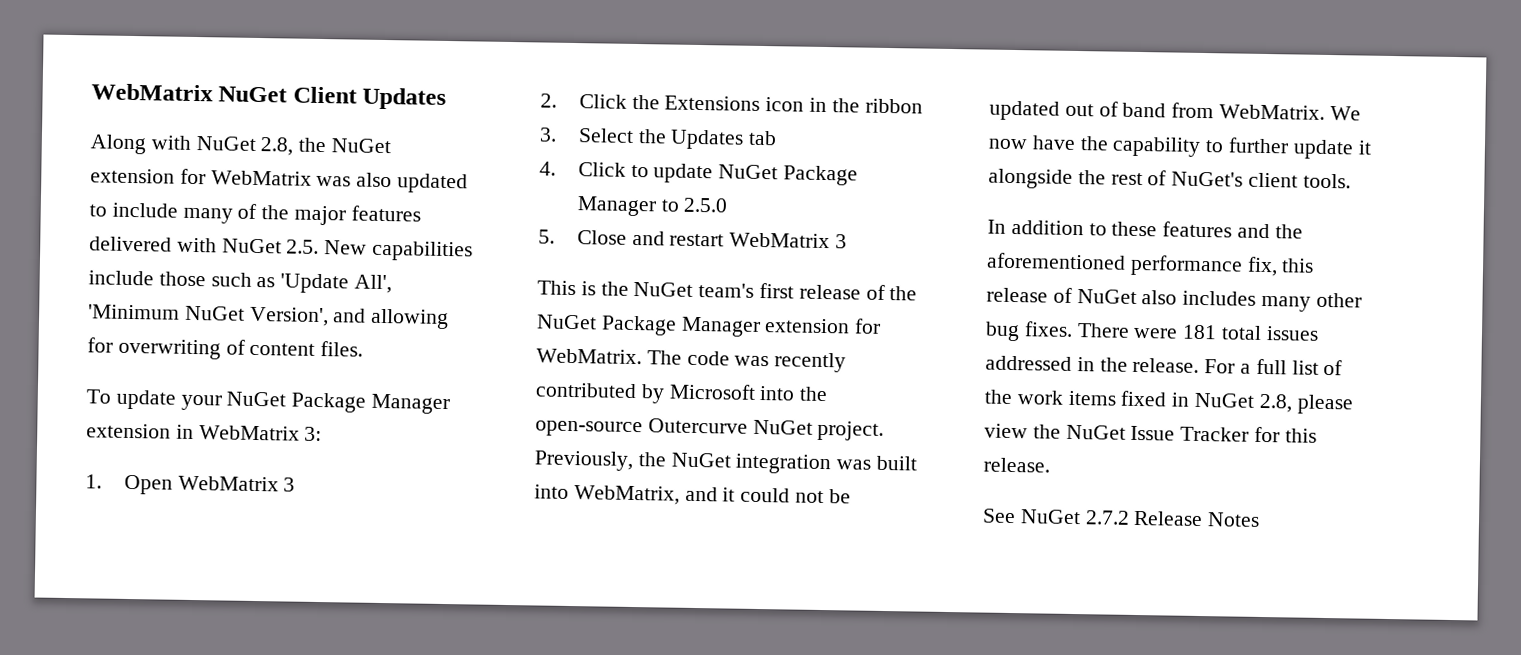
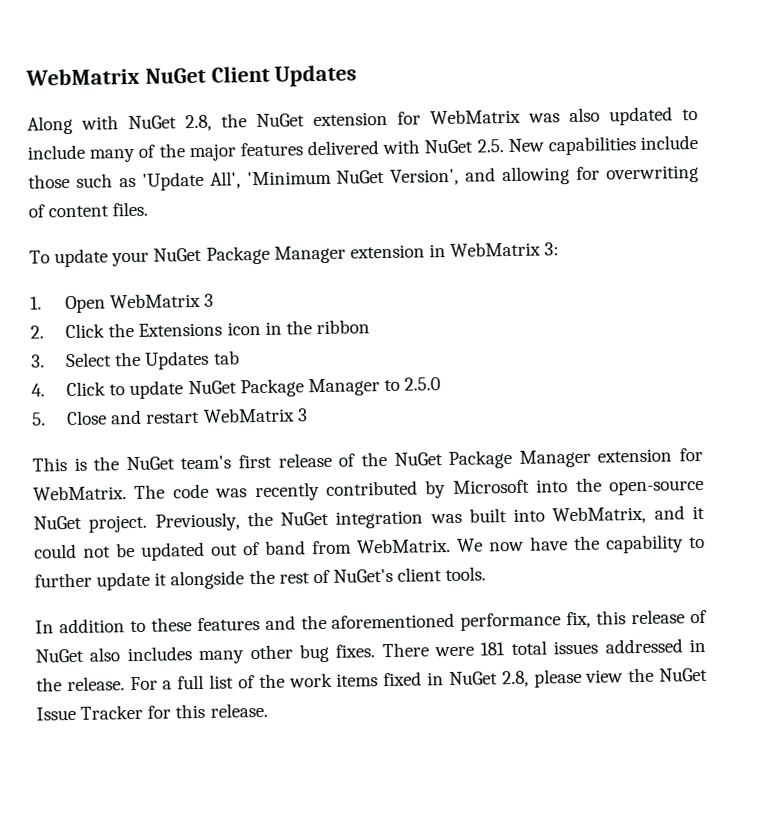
[647,418,748,434] Outercurve -> (704, 487) none
[982,508,1261,527] // See NuGet 2.7.2 Release Notes -> (268, 710) none

